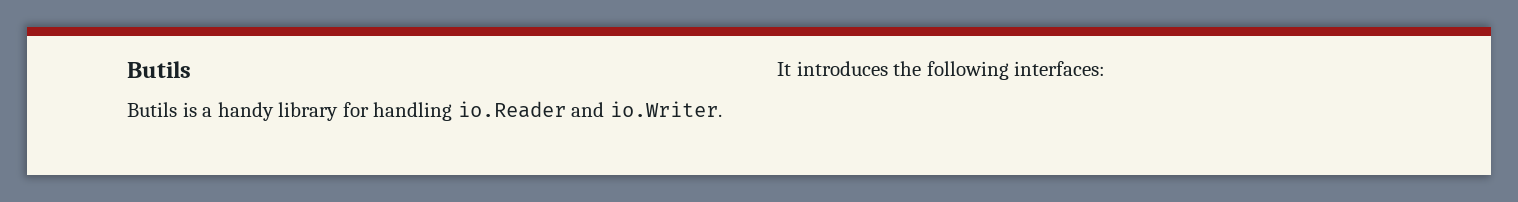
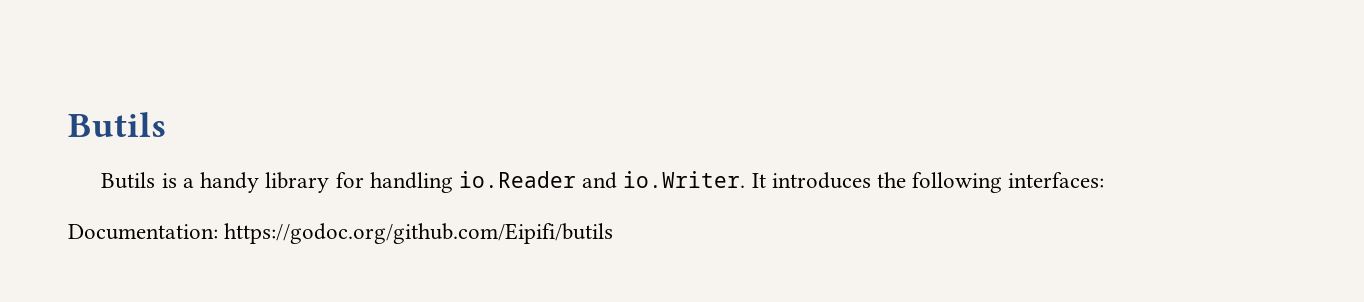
(1106, 68) none -> [68,223,614,244] // Documentation: https://godoc.org/github.com/Eipifi/butils

